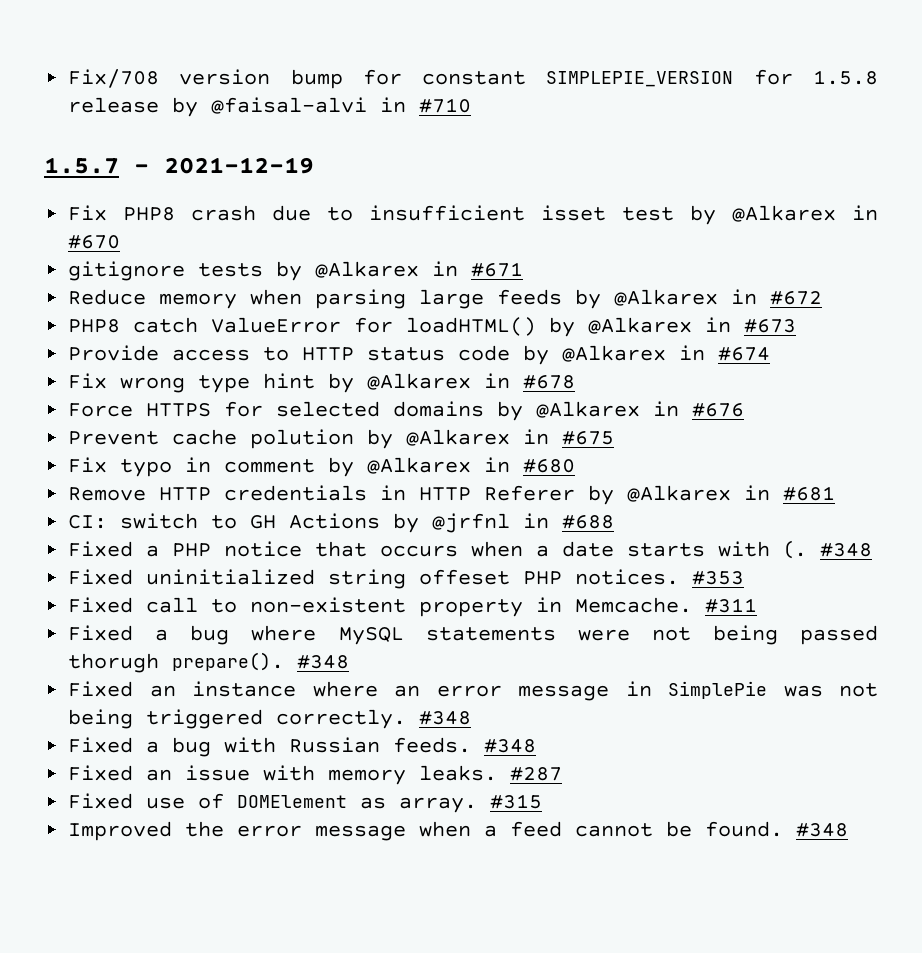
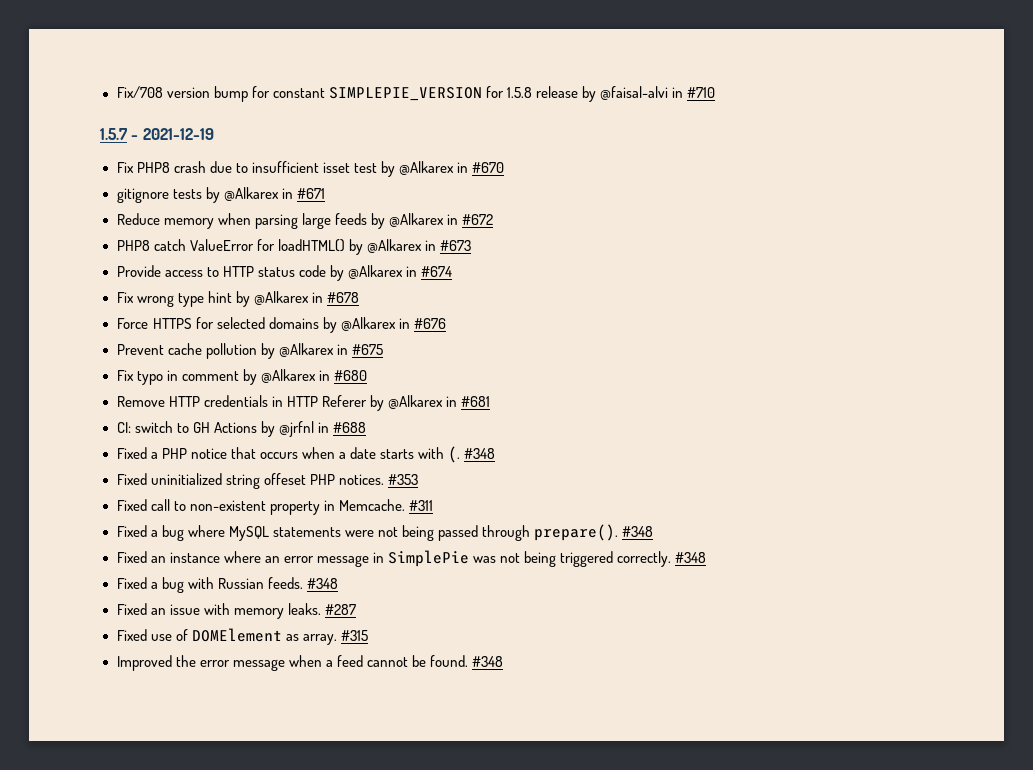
[250,429,355,449] polution -> [205,343,257,359] pollution
[68,653,160,673] thorugh -> [482,525,530,541] through

